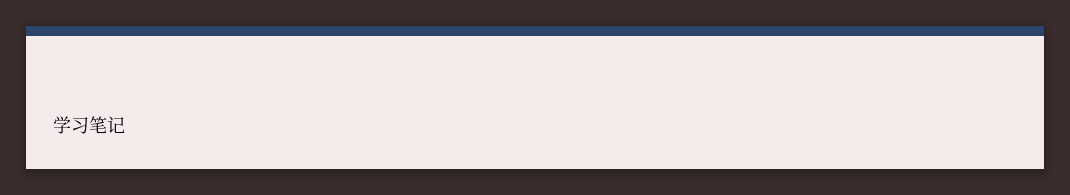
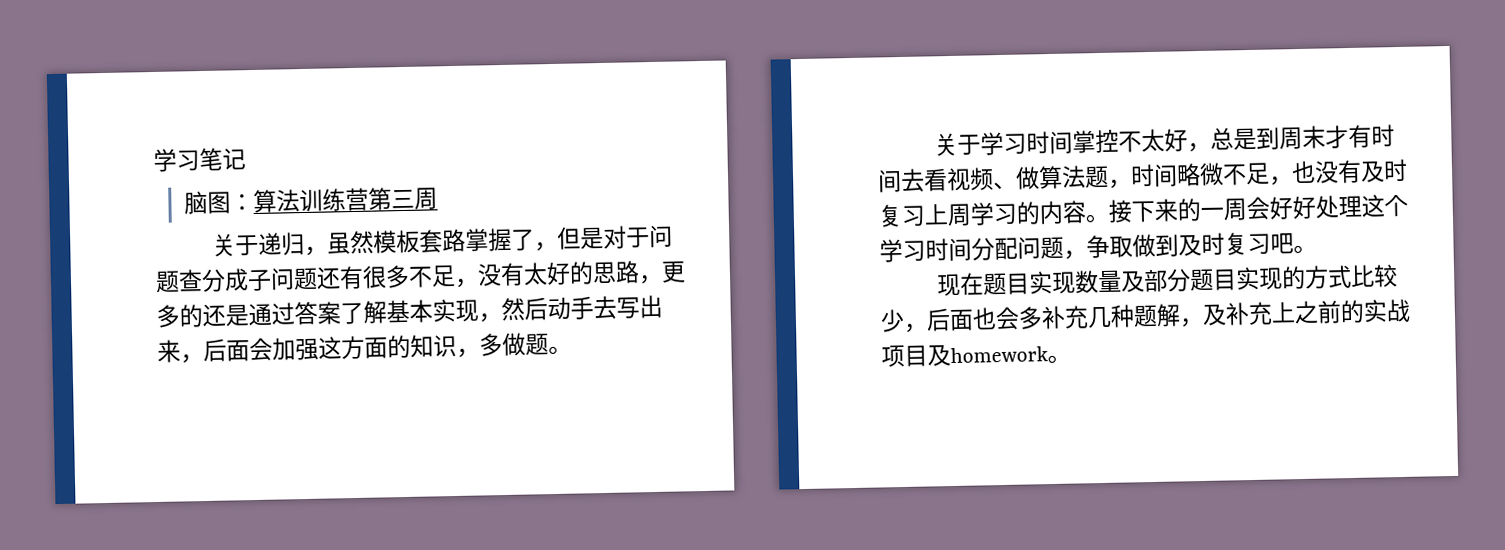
(125, 125) none -> [183,187,438,215] [211,224,673,257] [155,260,686,293] [156,294,663,328] [157,332,572,364] [933,124,1395,157] [877,158,1408,193] [878,194,1408,228] [879,232,1317,263] [936,264,1398,297] [880,298,1411,333] [881,344,1071,368] // 脑图：算法训练营第三周 // 关于递归，虽然模板套路掌握了，但是对于问题查分成子问题还有很多不足，没有太好的思路，更多的还是通过答案了解基本实现，然后动手去写出来，后面会加强这方面的知识，多做题。 // 关于学习时间掌控不太好，总是到周末才有时间去看视频、做算法题，时间略微不足，也没有及时复习上周学习的内容。接下来的一周会好好处理这个学习时间分配问题，争取做到及时复习吧。 // 现在题目实现数量及部分题目实现的方式比较少，后面也会多补充几种题解，及补充上之前的实战项目及homework。

